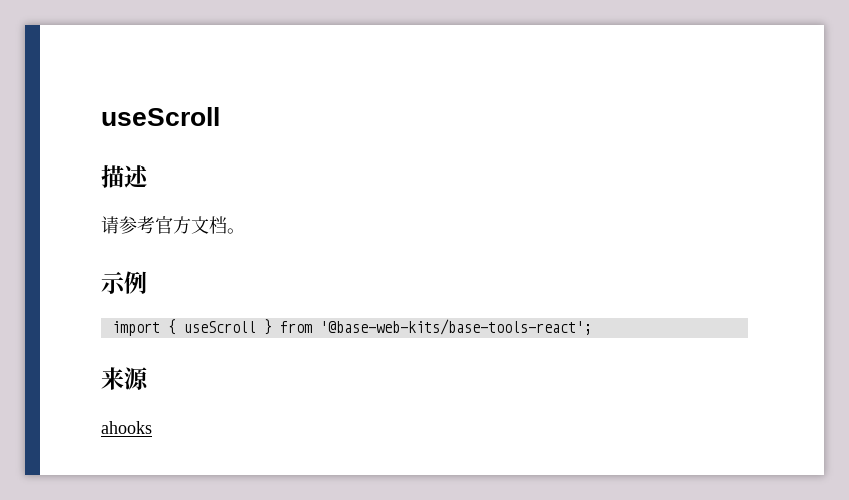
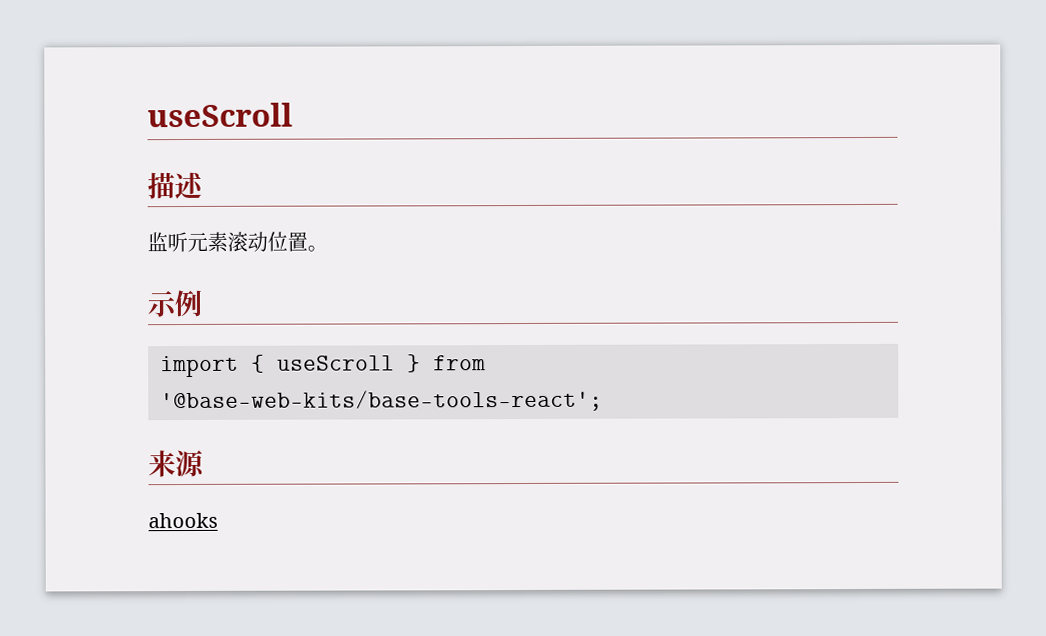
[101,216,227,234] 请参考官方文档 -> [147,231,308,253] 监听元素滚动位置

